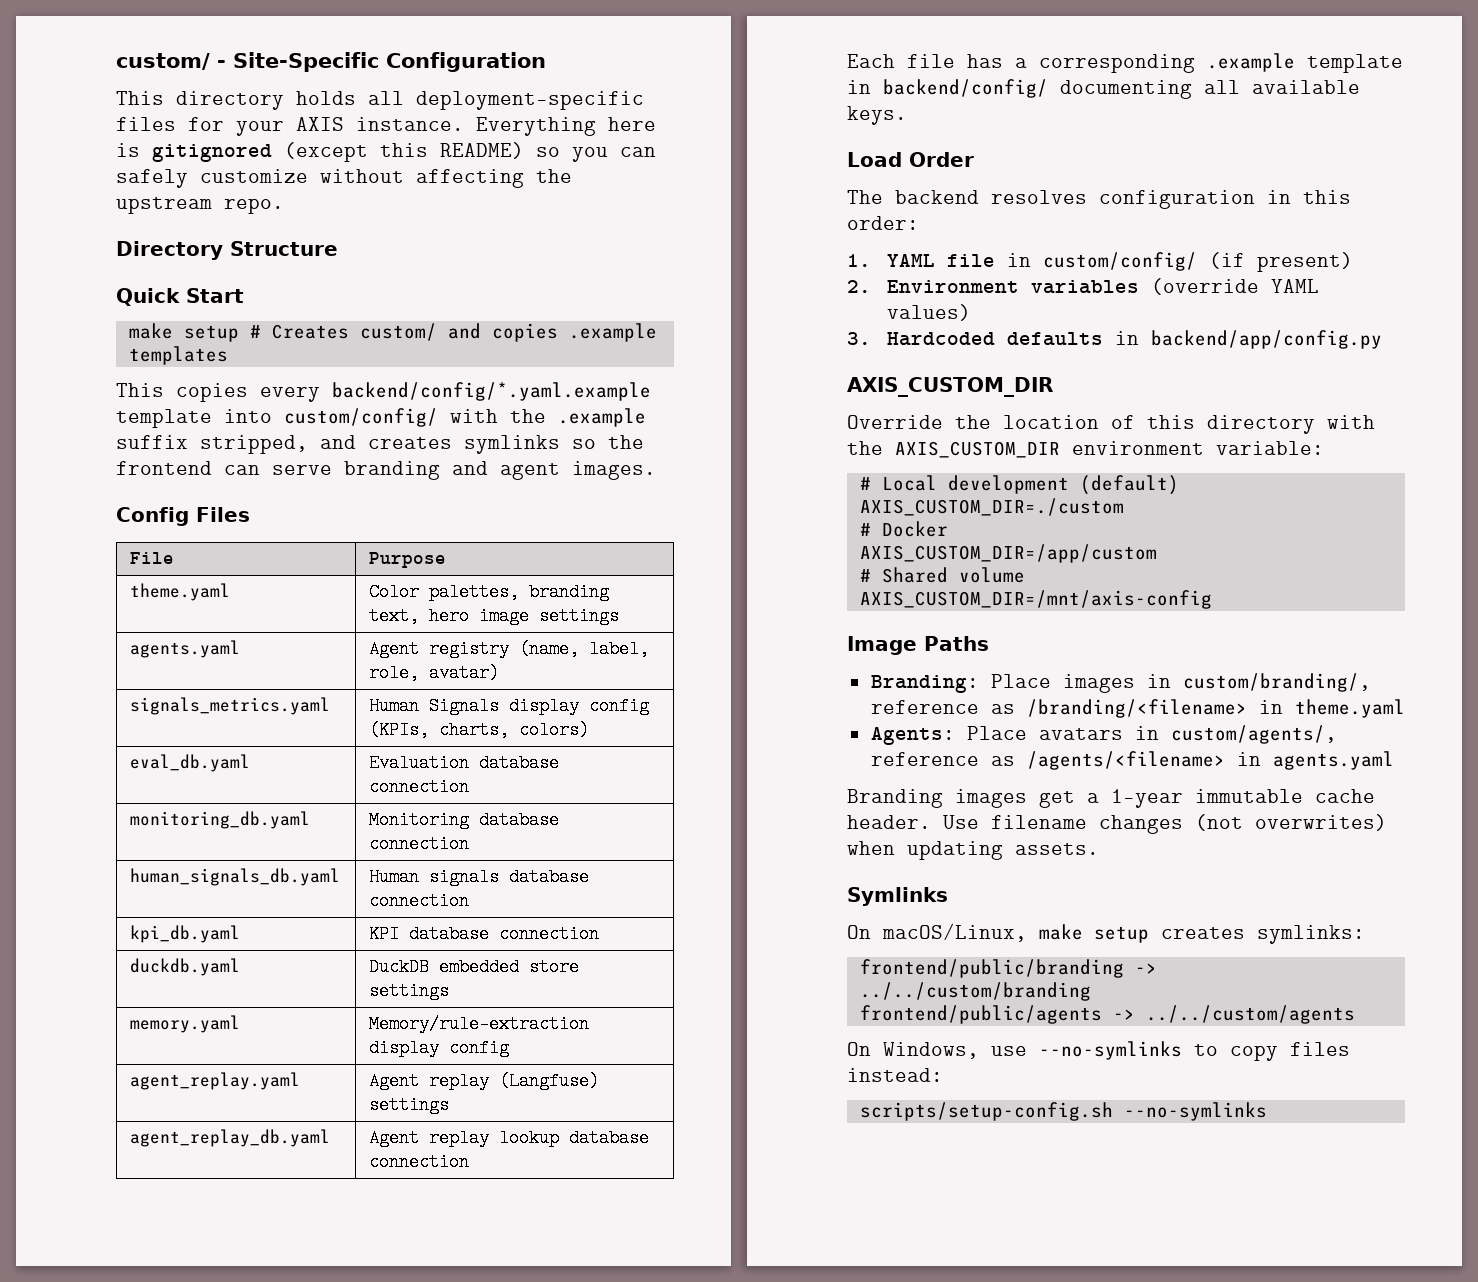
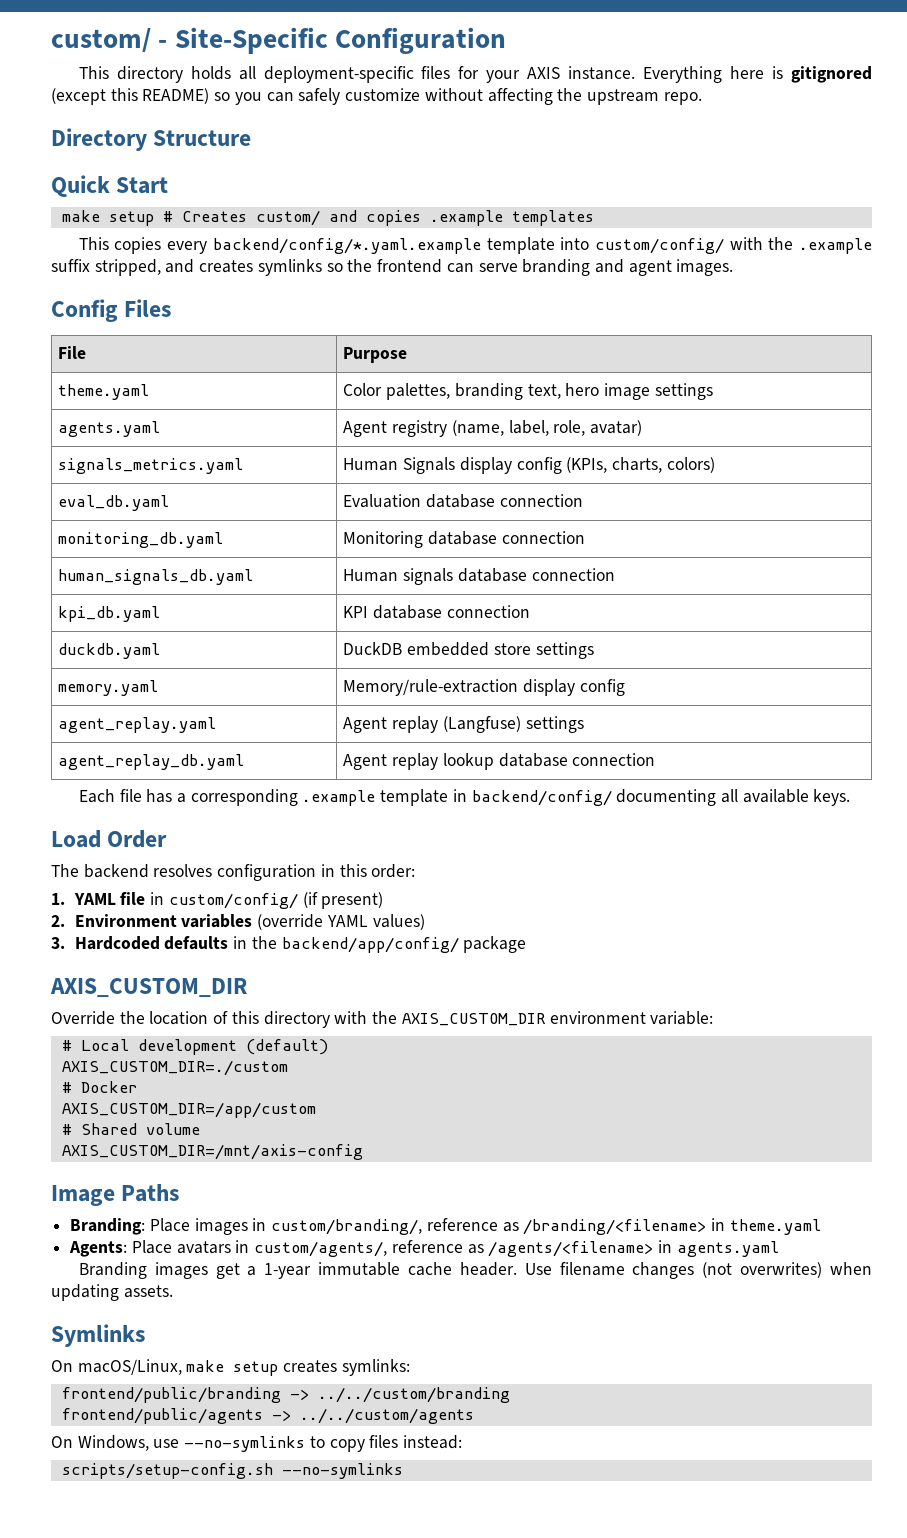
[1151,330,1383,349] backend/app/config.py -> [251,936,527,953] the backend/app/config/ package

